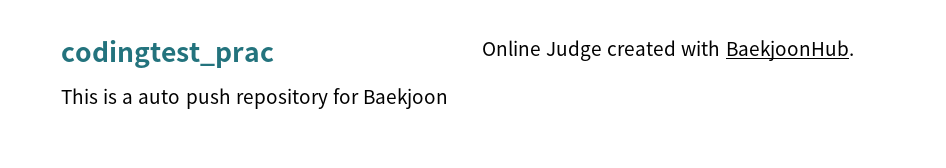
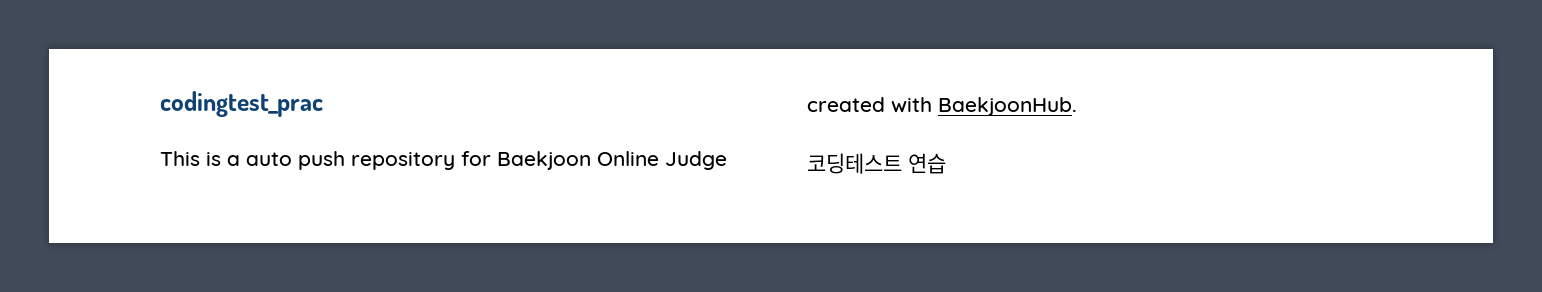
(854, 50) none -> [807,153,946,174] // 코딩테스트 연습

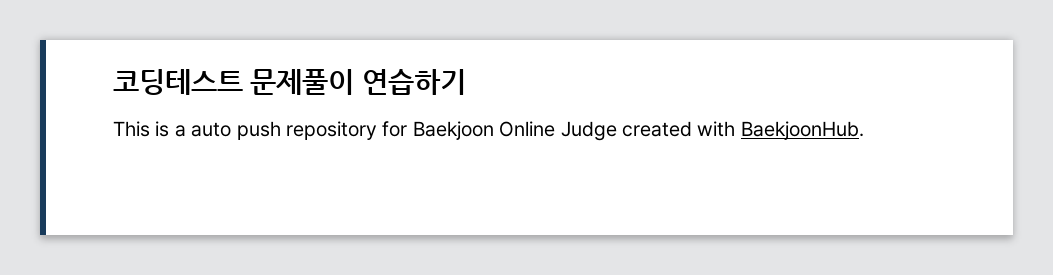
[160,91,323,117] codingtest_prac -> [113,69,466,95] 코딩테스트 문제풀이 연습하기
[807,153,946,174] // 코딩테스트 연습 -> (864, 130) none

